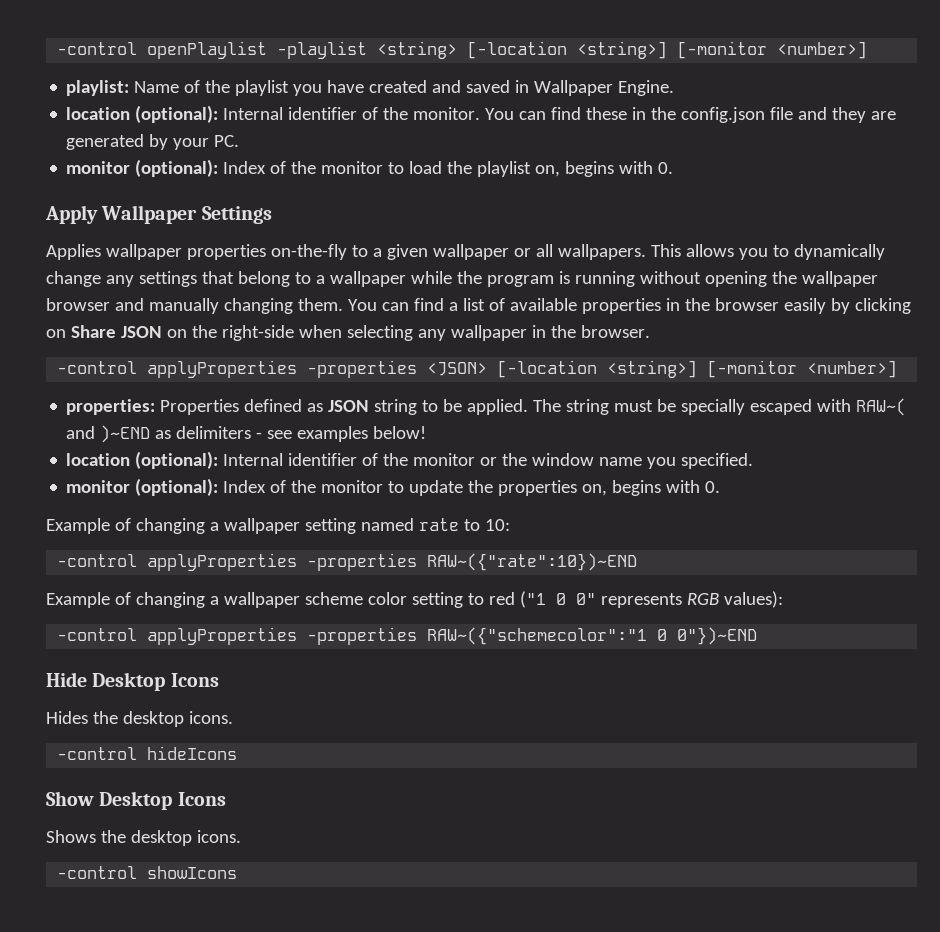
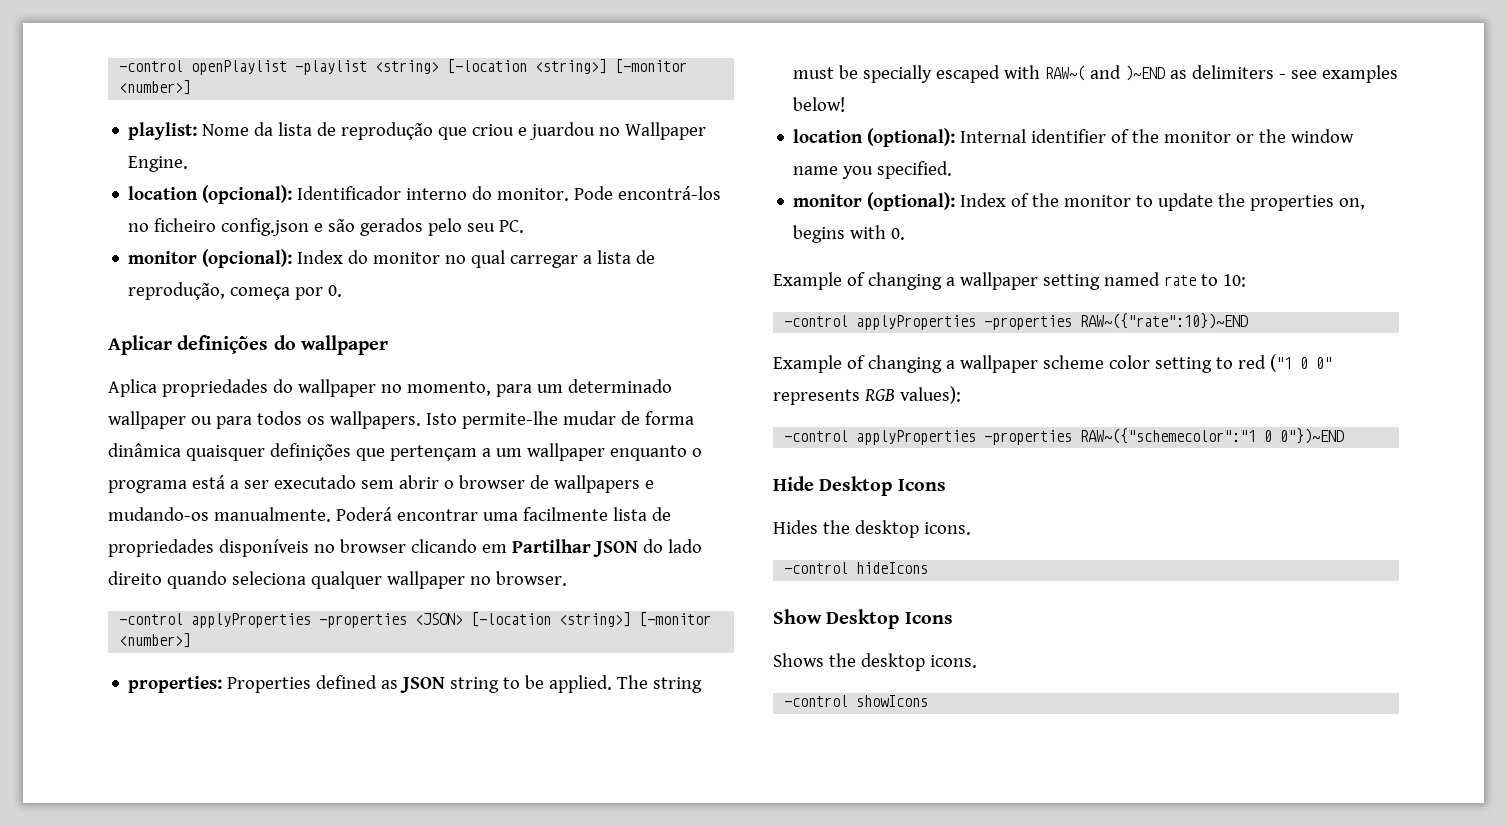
[134,80,675,96] [66,105,897,123] [66,134,240,150] [66,159,674,177] [45,205,272,224] [46,244,885,260] [46,271,878,287] [46,298,911,314] [46,325,576,341] Name of the playlist you have created and saved in Wallpaper Engine. // location (optional): Internal identifier of the monitor. You can find these in the config.json file and they are generated by your PC. // monitor (optional): Index of the monitor to load the playlist on, begins with 0. // Apply Wallpaper Settings // Applies wallpaper properties on-the-fly to a given wallpaper or all wallpapers. This allows you to dynamically change any settings that belong to a wallpaper while the program is running without opening the wallpaper browser and manually changing them. You can find a list of available properties in the browser easily by clicking on Share JSON on the right-side when selecting any wallpaper in the -> [202,122,707,140] [128,156,189,172] [128,185,722,204] [128,218,525,236] [128,249,656,268] [128,282,343,300] [108,335,388,355] [108,379,672,397] [108,411,694,429] [108,443,702,461] [108,475,654,493] [108,507,671,522] [108,539,702,557] [108,571,491,589] Nome da lista de reprodução que criou e juardou no Wallpaper Engine. // location (opcional): Identificador interno do monitor. Pode encontrá-los no ficheiro config.json e são gerados pelo seu PC. // monitor (opcional): Index do monitor no qual carregar a lista de reprodução, começa por 0. // Aplicar definições do wallpaper // Aplica propriedades do wallpaper no momento, para um determinado wallpaper ou para todos os wallpapers. Isto permite-lhe mudar de forma dinâmica quaisquer definições que pertençam a um wallpaper enquanto o programa está a ser executado sem abrir o browser de wallpapers e mudando-os manualmente. Poderá encontrar uma facilmente lista de propriedades disponíveis no browser clicando em Partilhar JSON do lado direito quando seleciona qualquer wallpaper no

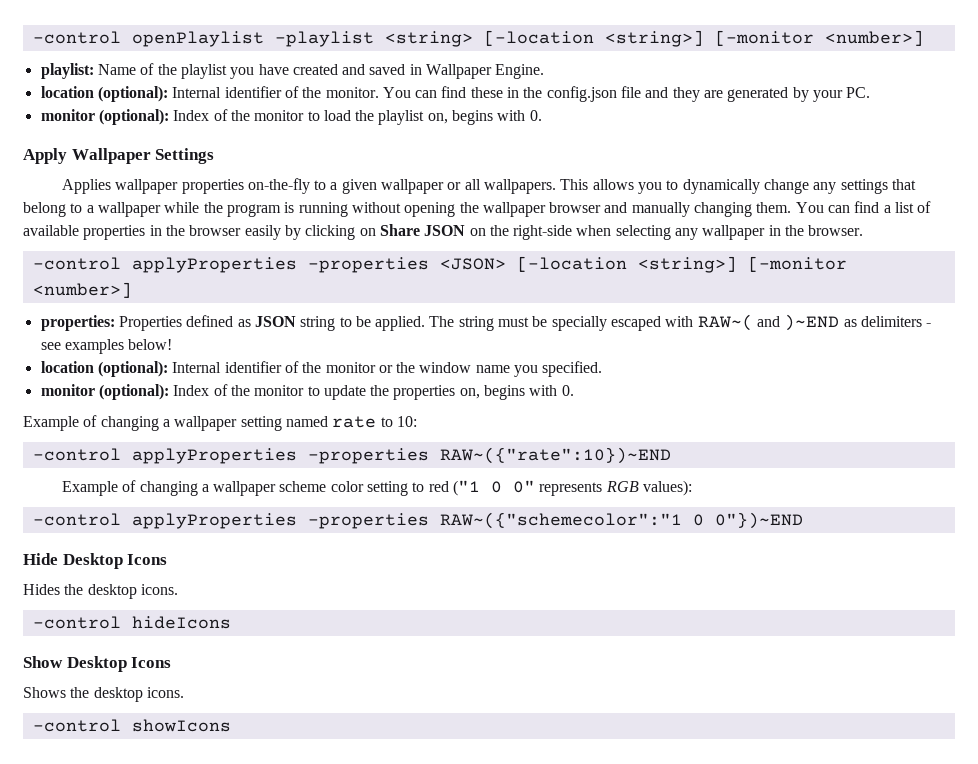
[202,122,707,140] [128,156,189,172] [128,185,722,204] [128,218,525,236] [128,249,656,268] [128,282,343,300] [108,335,388,355] [108,379,672,397] [108,411,694,429] [108,443,702,461] [108,475,654,493] [108,507,671,522] [108,539,702,557] [108,571,491,589] Nome da lista de reprodução que criou e juardou no Wallpaper Engine. // location (opcional): Identificador interno do monitor. Pode encontrá-los no ficheiro config.json e são gerados pelo seu PC. // monitor (opcional): Index do monitor no qual carregar a lista de reprodução, começa por 0. // Aplicar definições do wallpaper // Aplica propriedades do wallpaper no momento, para um determinado wallpaper ou para todos os wallpapers. Isto permite-lhe mudar de forma dinâmica quaisquer definições que pertençam a um wallpaper enquanto o programa está a ser executado sem abrir o browser de wallpapers e mudando-os manualmente. Poderá encontrar uma facilmente lista de propriedades disponíveis no browser clicando em Partilhar JSON do lado direito quando seleciona qualquer wallpaper no -> [97,63,545,79] [40,86,871,102] [40,109,542,125] [23,148,215,164] [61,178,916,194] [23,201,932,217] [23,224,805,240] Name of the playlist you have created and saved in Wallpaper Engine. // location (optional): Internal identifier of the monitor. You can find these in the config.json file and they are generated by your PC. // monitor (optional): Index of the monitor to load the playlist on, begins with 0. // Apply Wallpaper Settings // Applies wallpaper properties on-the-fly to a given wallpaper or all wallpapers. This allows you to dynamically change any settings that belong to a wallpaper while the program is running without opening the wallpaper browser and manually changing them. You can find a list of available properties in the browser easily by clicking on Share JSON on the right-side when selecting any wallpaper in the

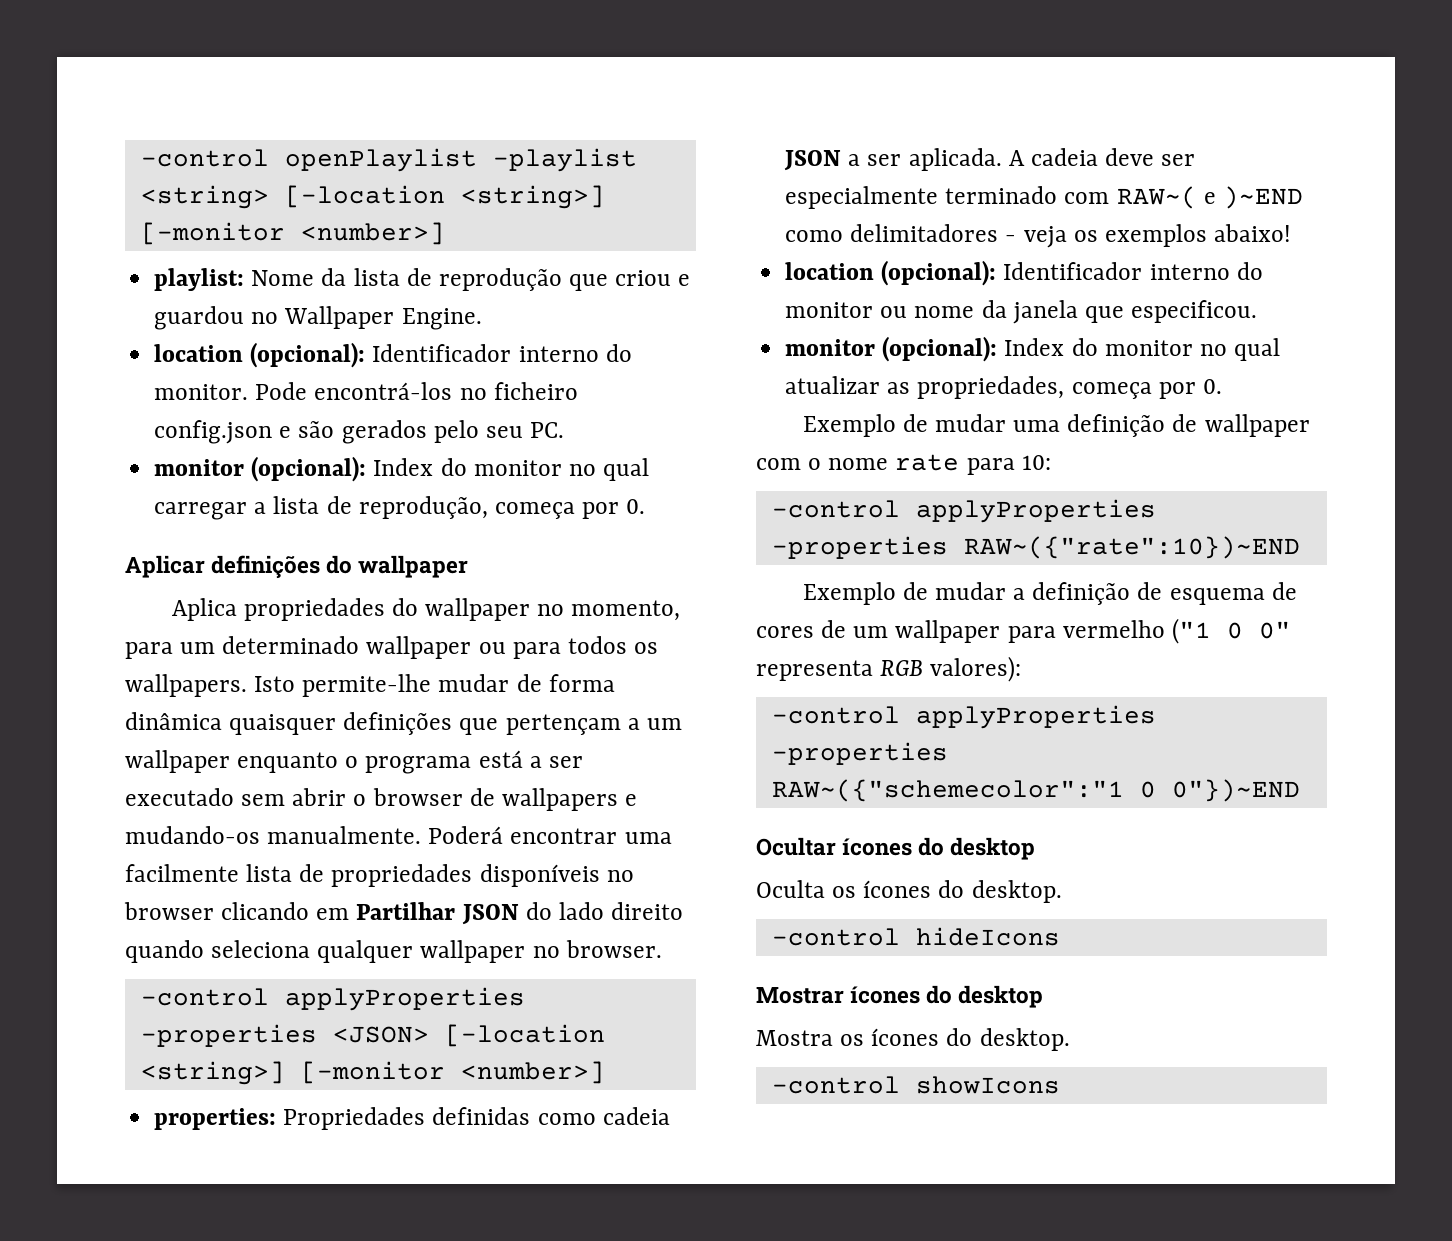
[97,63,545,79] [40,86,871,102] [40,109,542,125] [23,148,215,164] [61,178,916,194] [23,201,932,217] [23,224,805,240] Name of the playlist you have created and saved in Wallpaper Engine. // location (optional): Internal identifier of the monitor. You can find these in the config.json file and they are generated by your PC. // monitor (optional): Index of the monitor to load the playlist on, begins with 0. // Apply Wallpaper Settings // Applies wallpaper properties on-the-fly to a given wallpaper or all wallpapers. This allows you to dynamically change any settings that belong to a wallpaper while the program is running without opening the wallpaper browser and manually changing them. You can find a list of available properties in the browser easily by clicking on Share JSON on the right-side when selecting any wallpaper in the -> [251,268,691,291] [154,306,482,330] [154,342,632,368] [154,382,578,400] [154,420,565,444] [154,456,650,482] [154,496,646,520] [125,555,469,579] [171,598,681,621] [125,636,659,659] [125,674,615,697] [125,712,682,735] [125,750,583,774] [125,788,638,811] [125,826,672,844] [125,864,634,887] [124,902,684,925] [125,940,560,963] Nome da lista de reprodução que criou e guardou no Wallpaper Engine. // location (opcional): Identificador interno do monitor. Pode encontrá-los no ficheiro config.json e são gerados pelo seu PC. // monitor (opcional): Index do monitor no qual carregar a lista de reprodução, começa por 0. // Aplicar definições do wallpaper // Aplica propriedades do wallpaper no momento, para um determinado wallpaper ou para todos os wallpapers. Isto permite-lhe mudar de forma dinâmica quaisquer definições que pertençam a um wallpaper enquanto o programa está a ser executado sem abrir o browser de wallpapers e mudando-os manualmente. Poderá encontrar uma facilmente lista de propriedades disponíveis no browser clicando em Partilhar JSON do lado direito quando seleciona qualquer wallpaper no
[118,314,932,331] [40,339,173,354] [40,361,603,377] [40,384,574,400] [23,415,393,431] Properties defined as JSON string to be applied. The string must be specially escaped with RAW~( and )~END as delimiters - see examples below! // location (optional): Internal identifier of the monitor or the window name you specified. // monitor (optional): Index of the monitor to update the properties on, begins with 0. // Example of changing a wallpaper setting named rate to -> [283,1107,670,1130] [784,148,1196,171] [785,186,1303,209] [785,224,1292,248] [785,260,1263,286] [785,300,1258,324] [785,336,1281,362] [785,376,1222,399] [802,414,1310,437] [756,454,1015,475] Propriedades definidas como cadeia JSON a ser aplicada. A cadeia deve ser especialmente terminado com RAW~( e )~END como delimitadores - veja os exemplos abaixo! // location (opcional): Identificador interno do monitor ou nome da janela que especificou. // monitor (opcional): Index do monitor no qual atualizar as propriedades, começa por 0. // Exemplo de mudar uma definição de wallpaper com o nome rate para
[61,480,693,496] Example of changing a wallpaper scheme color setting to red ("1 0 0" represents RGB values): -> [802,582,1297,605] [756,618,1291,644] [756,656,1022,682] Exemplo de mudar a definição de esquema de cores de um wallpaper para vermelho ("1 0 0" representa RGB valores):
[23,553,168,569] [23,584,178,599] [32,616,231,629] [23,656,172,672] [23,687,184,702] Hide Desktop Icons // Hides the desktop icons. // -control hideIcons // Show Desktop Icons // Shows the desktop icons. -> [756,837,1036,860] [756,880,1062,903] [771,927,1060,946] [756,985,1044,1008] [756,1028,1070,1051] Ocultar ícones do desktop // Oculta os ícones do desktop. // -control hideIcons // Mostrar ícones do desktop // Mostra os ícones do desktop.

